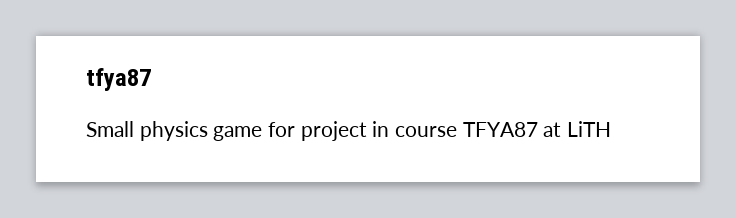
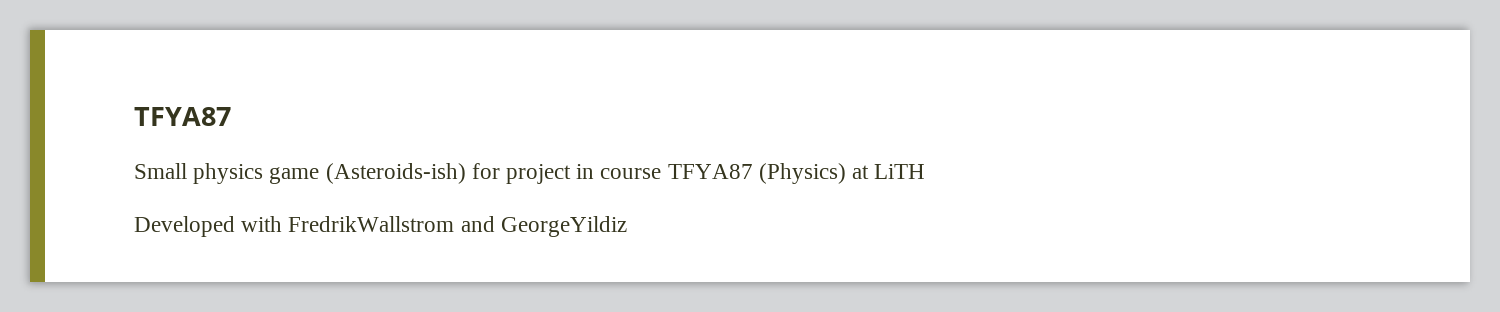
[86,68,151,91] tfya87 -> [134,107,231,126] TFYA87
(263, 133) none -> [325,163,466,184] (Asteroids-ish)
(538, 129) none -> [758,163,846,184] (Physics)
(612, 129) none -> [134,216,627,237] // Developed with FredrikWallstrom and GeorgeYildiz

